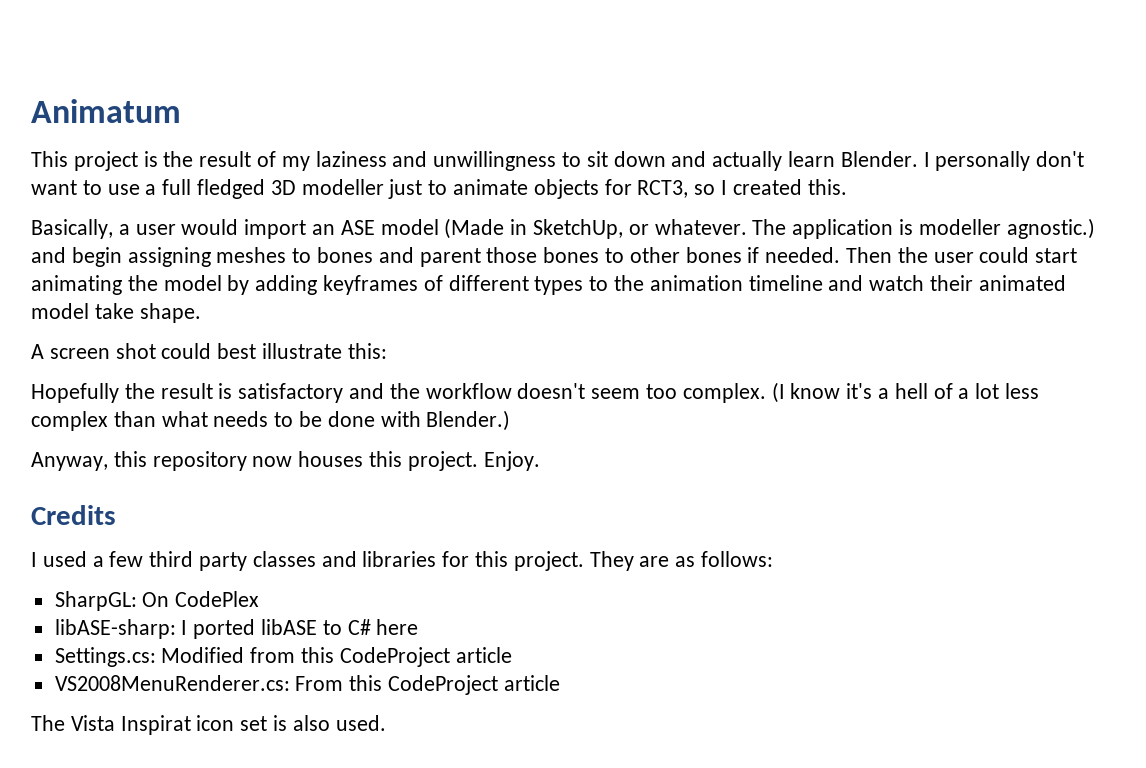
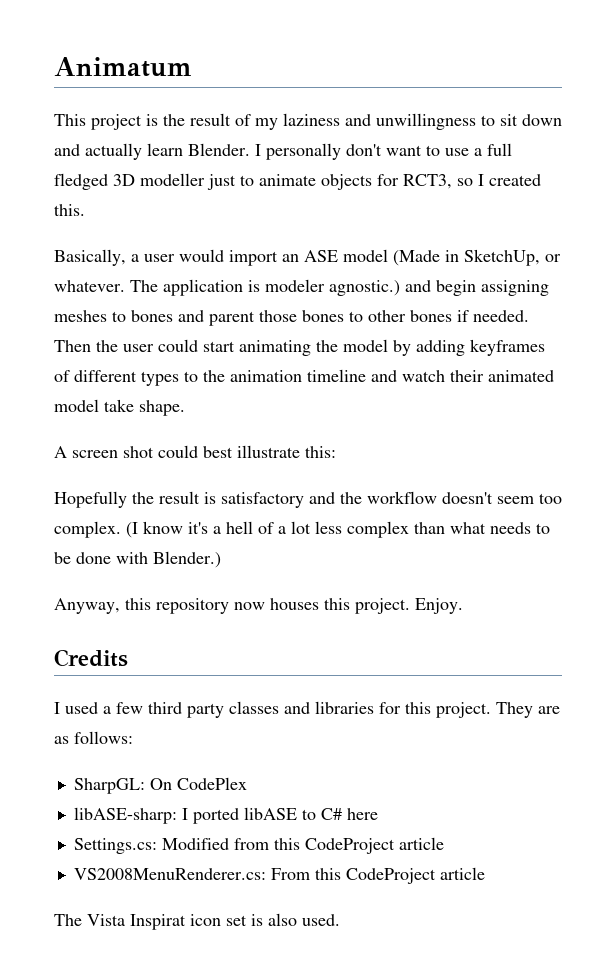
[918,219,1001,235] modeller -> [265,279,325,292] modeler

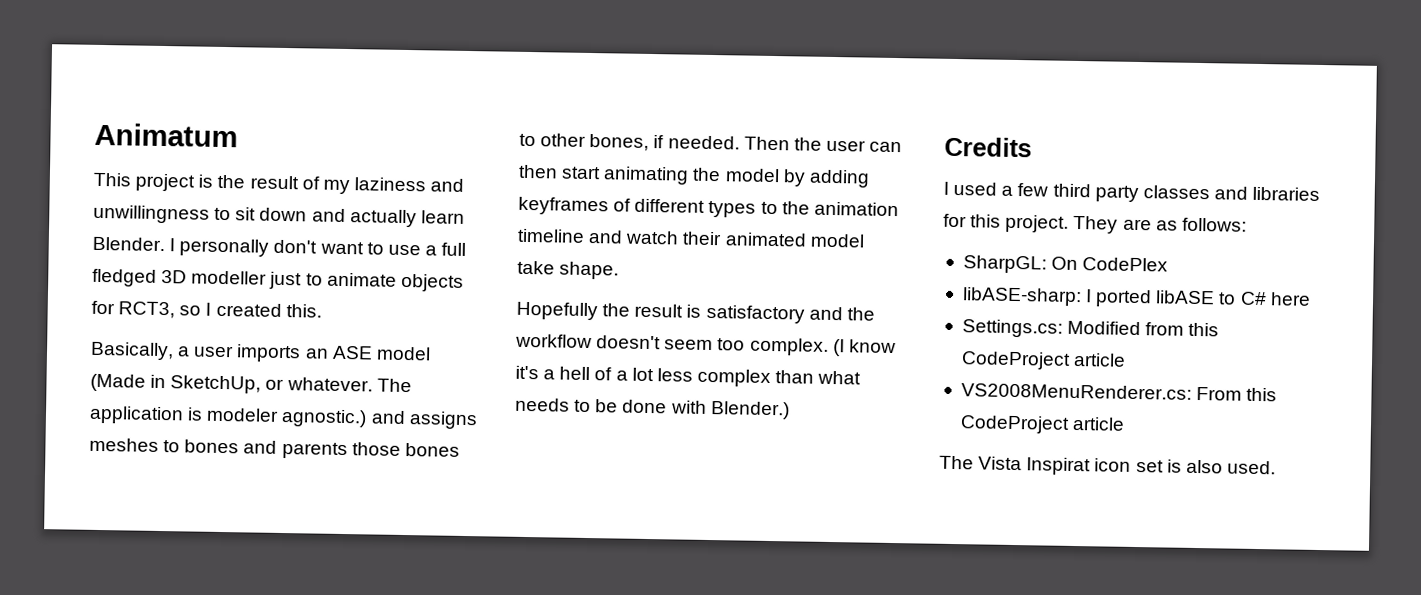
[179,249,278,266] would import -> [236,344,302,363] imports
[436,280,549,296] begin assigning -> [408,411,478,430] assigns
[209,311,255,326] parent -> [281,441,348,460] parents
[410,310,452,322] bones -> [589,133,650,151] bones,
[158,339,198,352] could -> [869,141,903,153] [518,164,558,179] can then
[54,445,336,458] // A screen shot could best illustrate this: -> (620, 270) none
[54,598,463,614] // Anyway, this repository now houses this project. Enjoy. -> (790, 410) none

